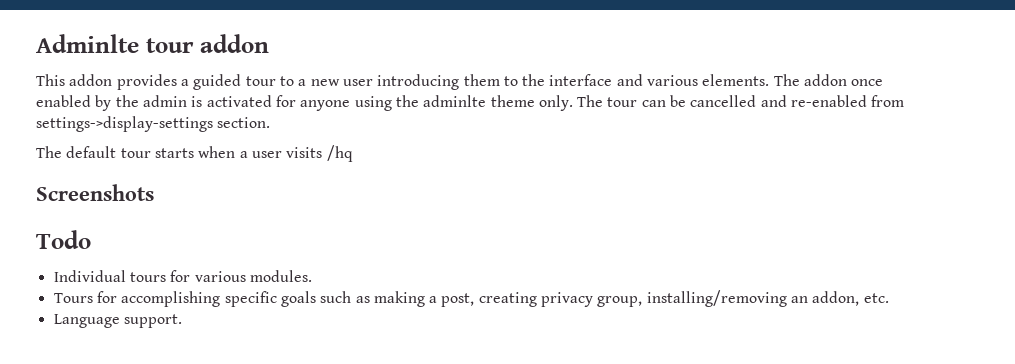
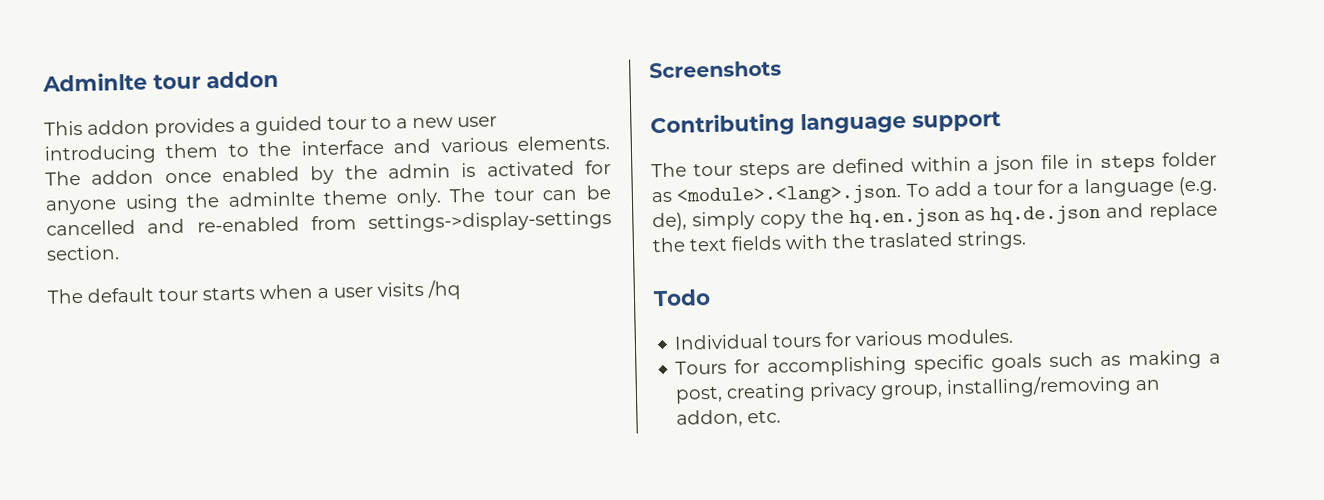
(154, 192) none -> [650,111,1001,138] [651,151,1218,180] [651,176,1217,207] [652,201,1218,232] [652,230,1027,253] // Contributing language support // The tour steps are defined within a json file in steps folder as <module>.<lang>.json. To add a tour for a language (e.g. de), simply copy the hq.en.json as hq.de.json and replace the text fields with the traslated strings.
[53,314,182,328] // Language support. -> (782, 416) none

